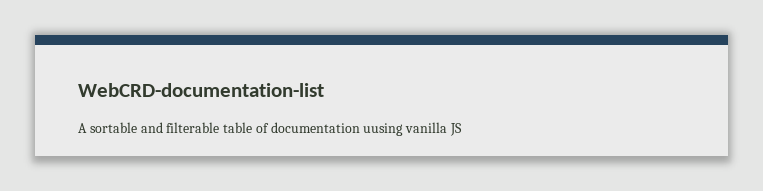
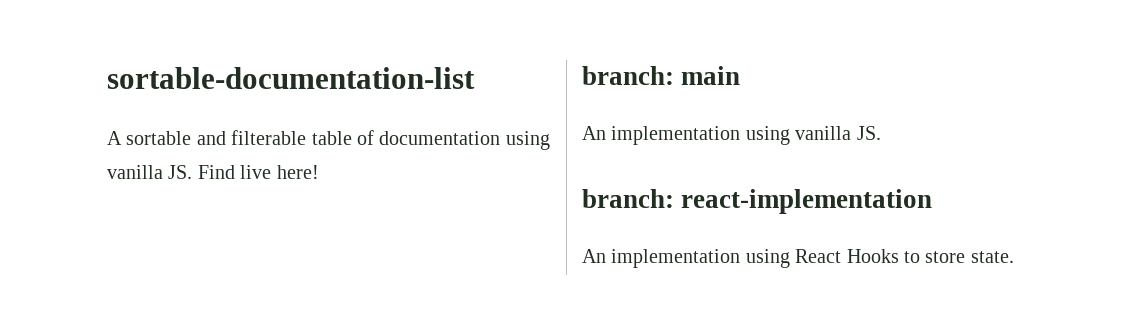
[78,83,324,97] WebCRD-documentation-list -> [107,67,475,89] sortable-documentation-list
[363,122,463,136] uusing vanilla JS -> [505,131,550,150] [107,165,319,179] [582,66,741,85] [582,126,881,145] [582,189,933,214] [582,249,1014,268] using vanilla JS. Find live here! // branch: main // An implementation using vanilla JS. // branch: react-implementation // An implementation using React Hooks to store state.

